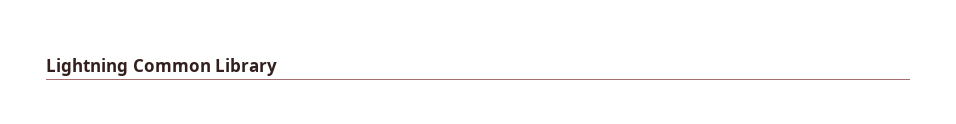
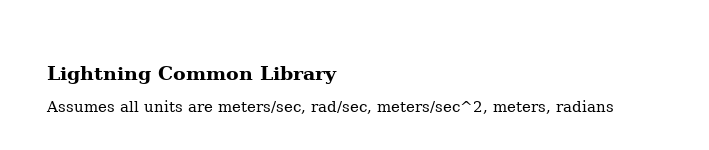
(278, 67) none -> [46,100,614,114] // Assumes all units are meters/sec, rad/sec, meters/sec^2, meters, radians

